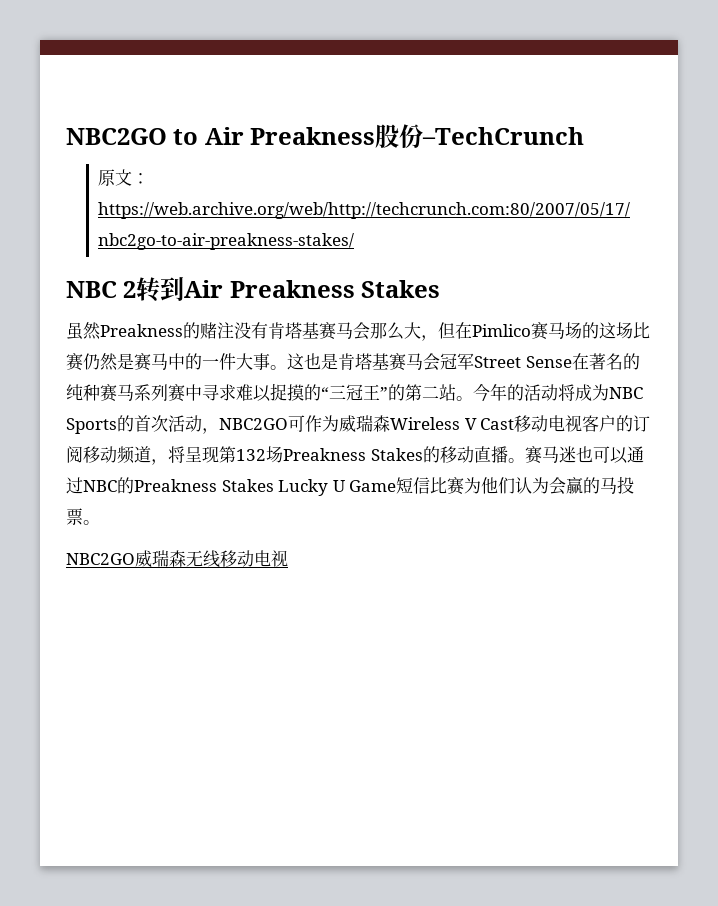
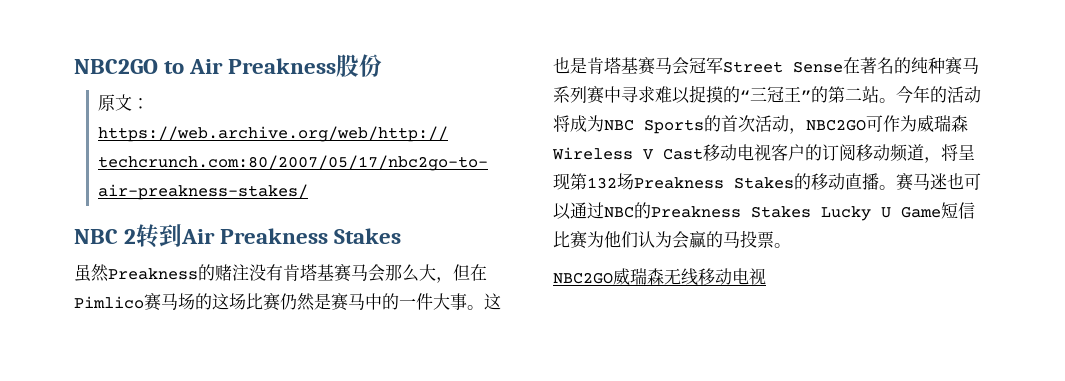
[422,127,585,145] –TechCrunch -> (383, 65) none

